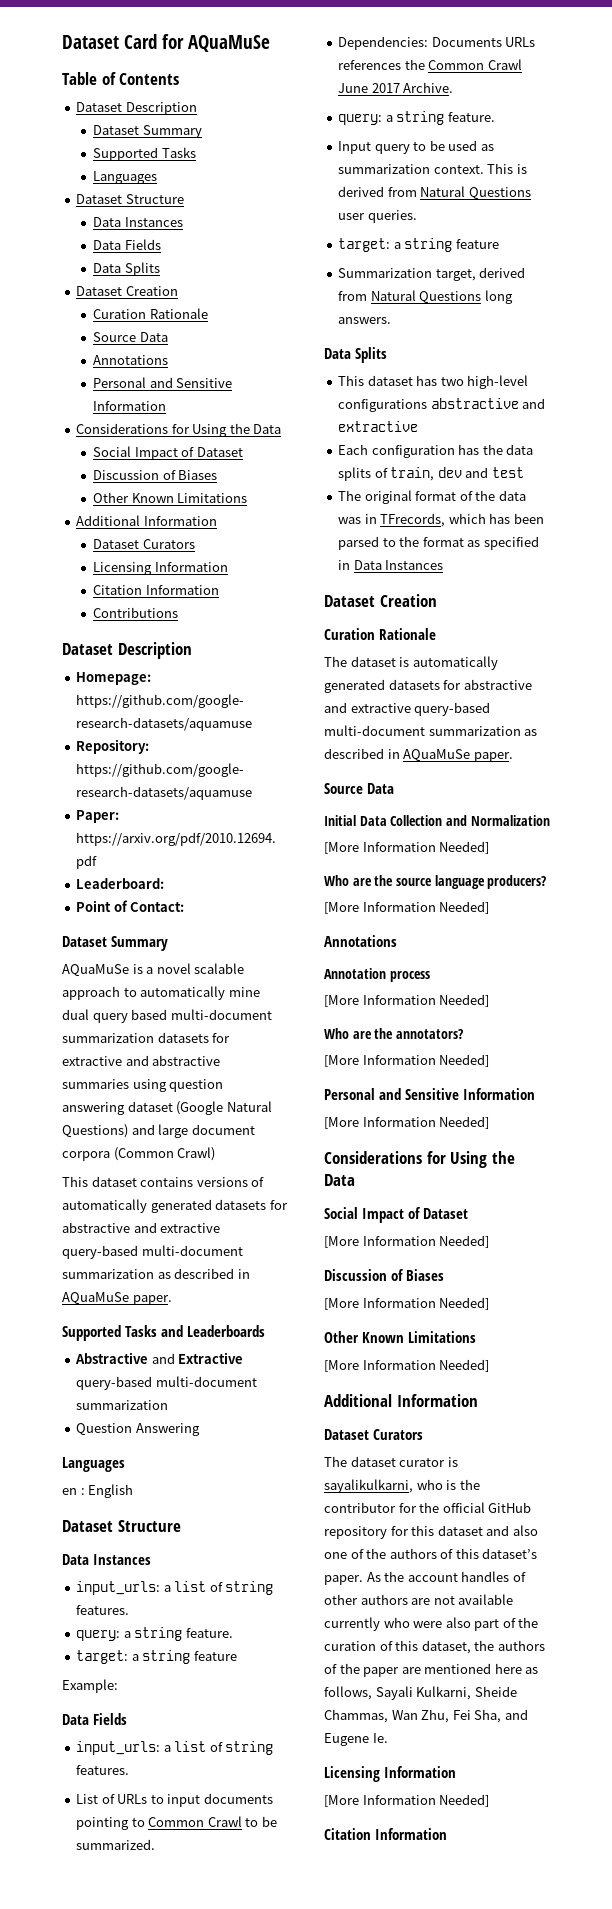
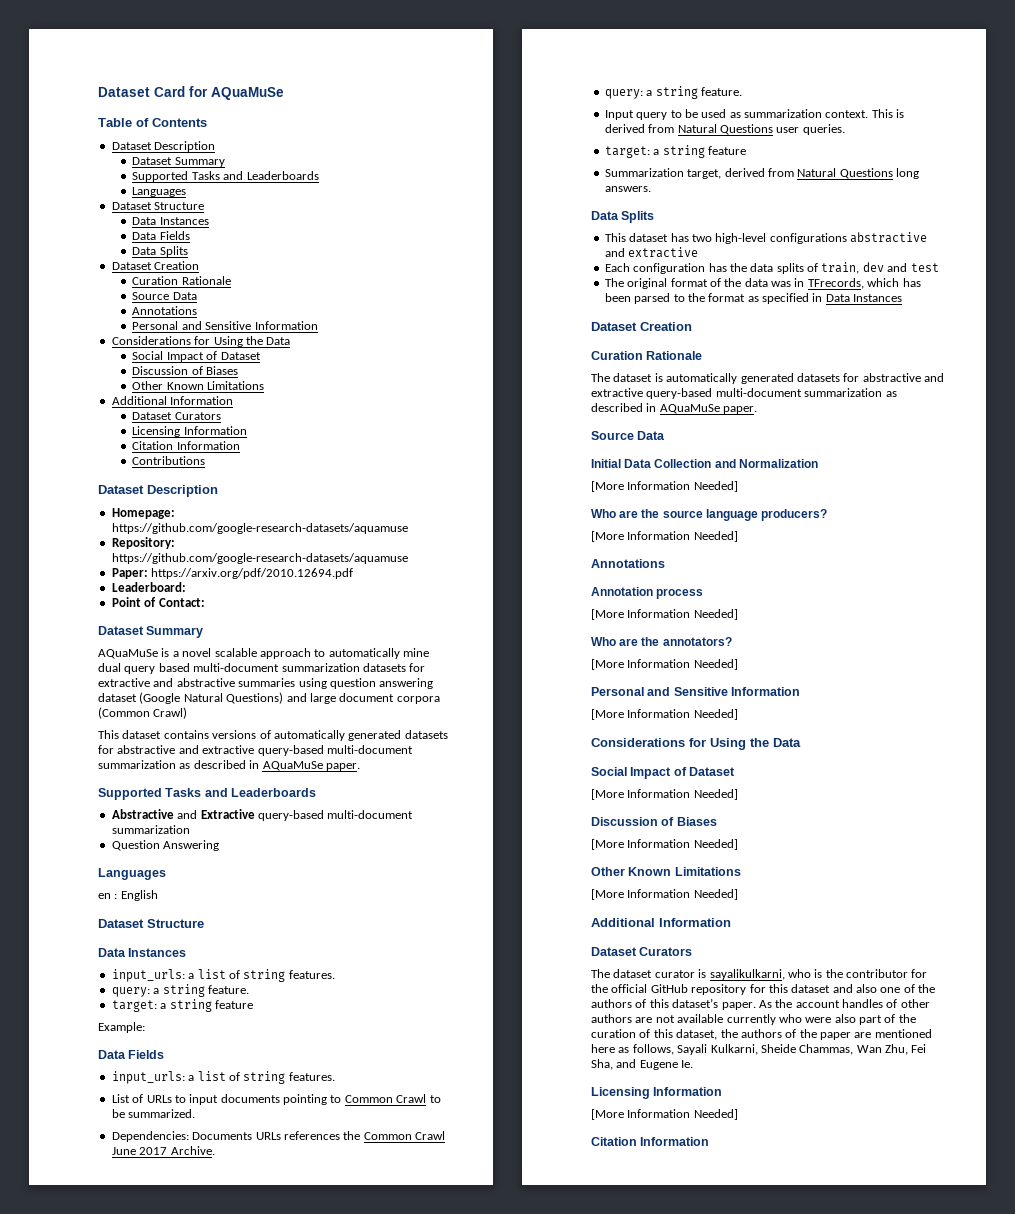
(196, 152) none -> [223,171,319,180] and Leaderboards

